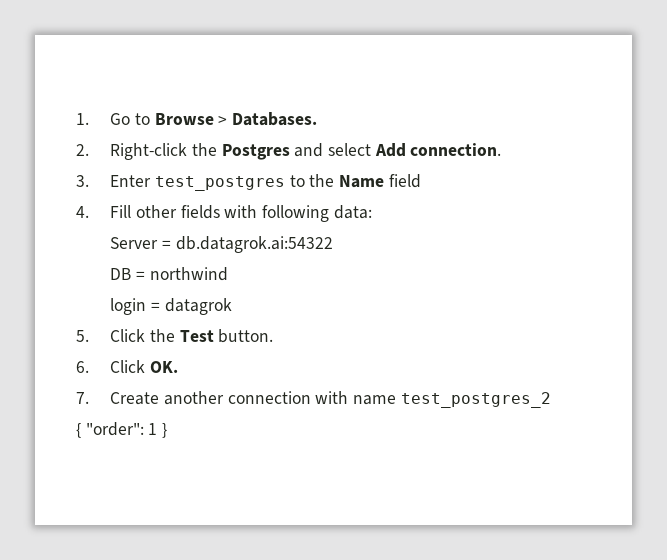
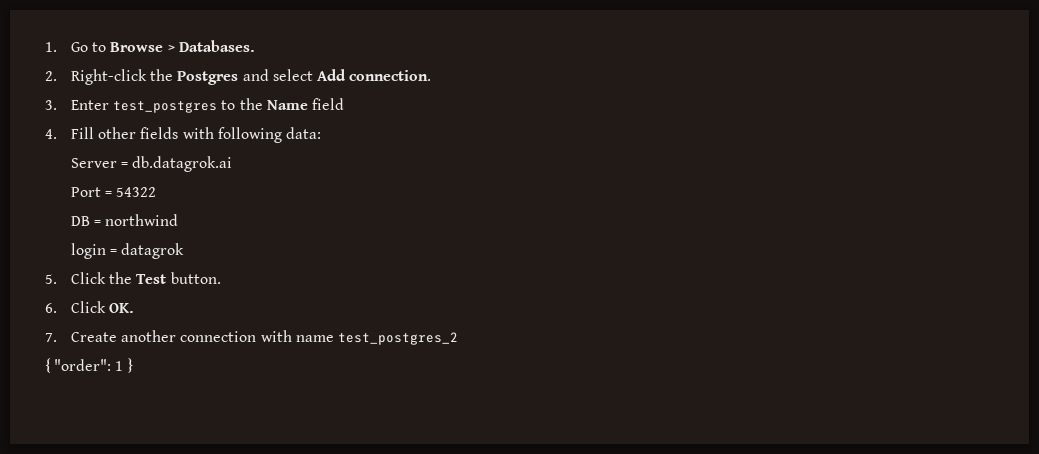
[175,236,333,253] db.datagrok.ai:54322 -> [132,156,233,172] [70,187,157,197] db.datagrok.ai // Port = 54322

